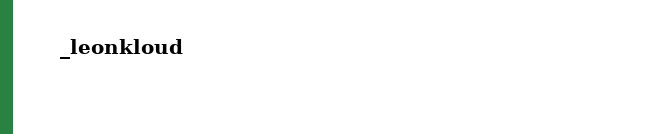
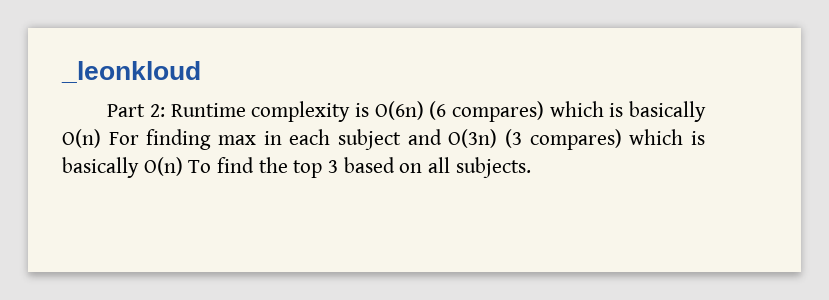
(183, 49) none -> [107,101,706,122] [62,129,705,150] [62,157,531,178] // Part 2: Runtime complexity is O(6n) (6 compares) which is basically O(n) For finding max in each subject and O(3n) (3 compares) which is basically O(n) To find the top 3 based on all subjects.

